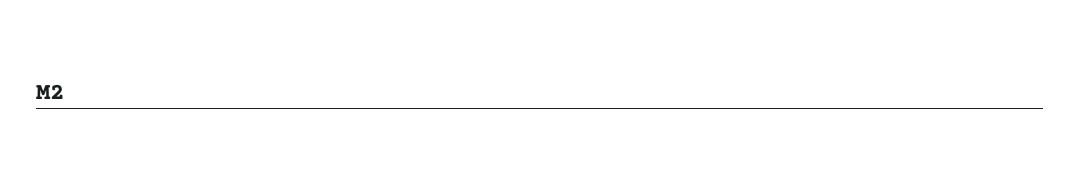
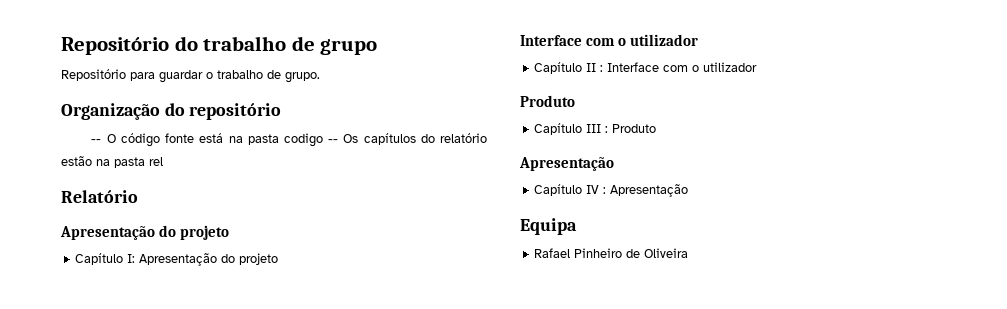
[36,84,64,99] M2 -> [61,36,378,55] [61,69,320,83] [61,103,282,120] [91,133,488,147] [61,156,163,168] [61,190,138,203] [60,225,230,240] [75,253,279,266] [520,34,699,46] [534,62,758,74] [520,95,575,107] [534,123,657,135] [519,157,614,171] [534,184,689,197] [520,218,577,235] [534,248,689,258] Repositório do trabalho de grupo // Repositório para guardar o trabalho de grupo. // Organização do repositório // -- O código fonte está na pasta codigo -- Os capítulos do relatório estão na pasta rel // Relatório // Apresentação do projeto // Capítulo I: Apresentação do projeto // Interface com o utilizador // Capítulo II : Interface com o utilizador // Produto // Capítulo III : Produto // Apresentação // Capítulo IV : Apresentação // Equipa // Rafael Pinheiro de Oliveira

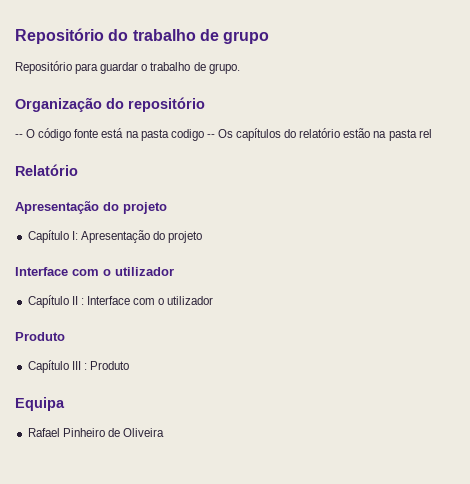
[519,157,614,171] [534,184,689,197] // Apresentação // Capítulo IV : Apresentação -> (129, 365) none

